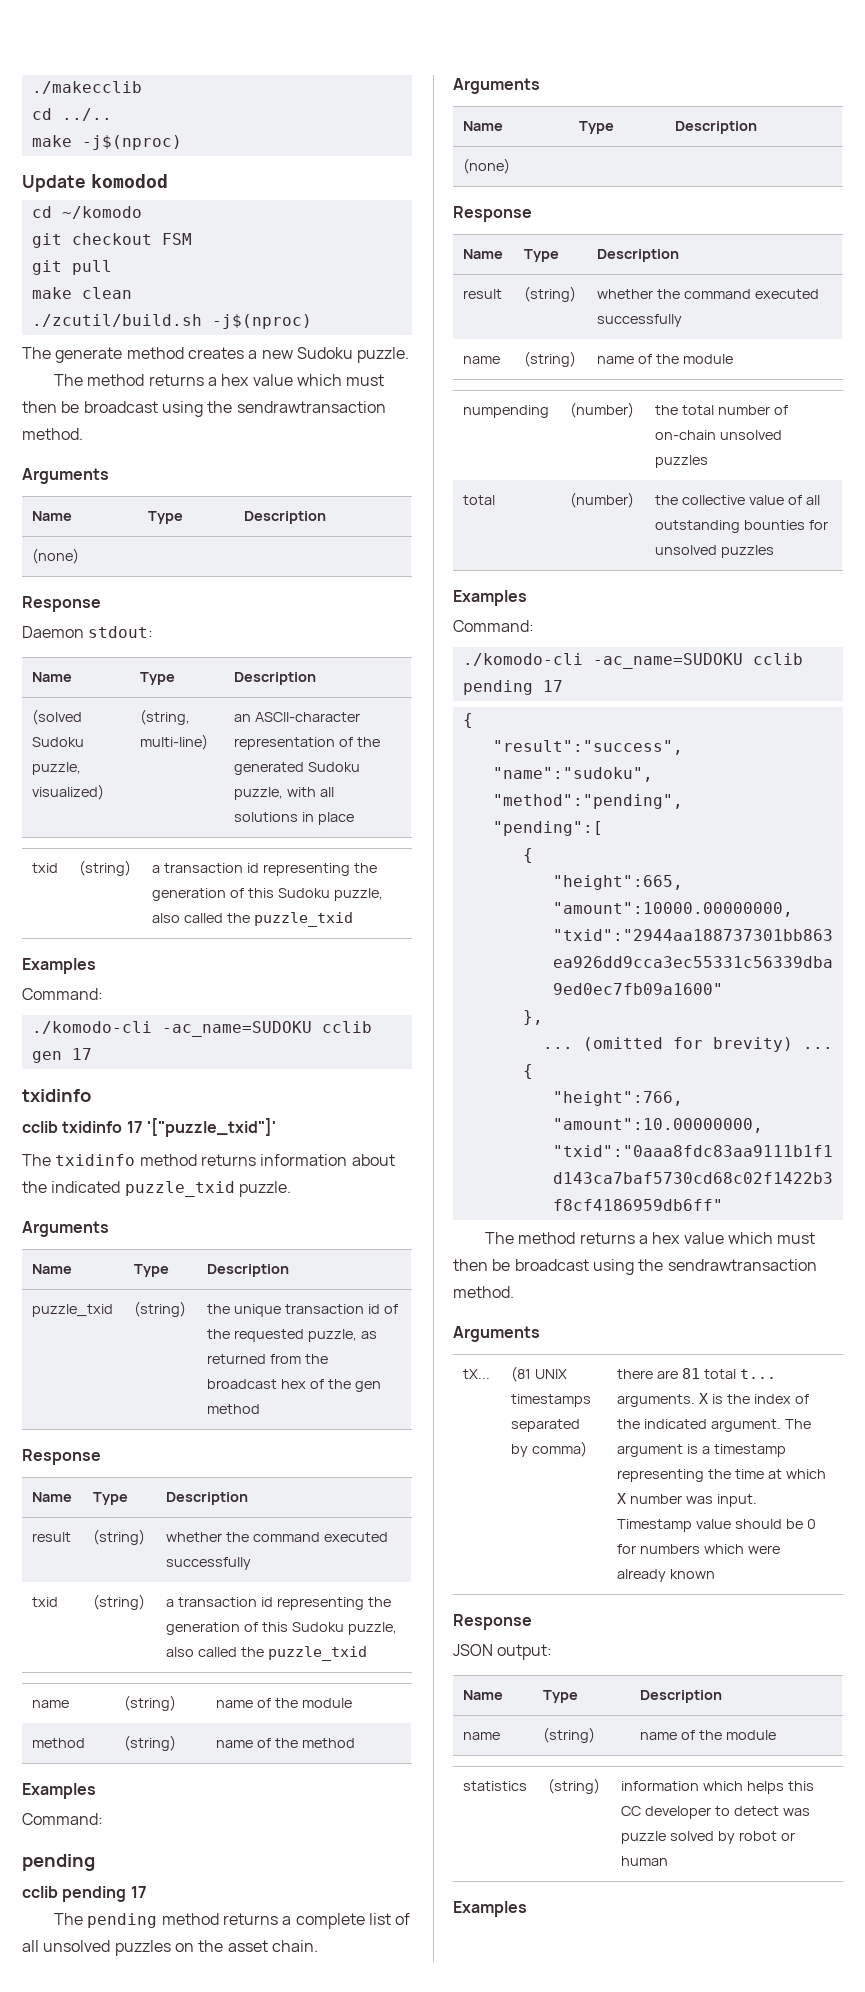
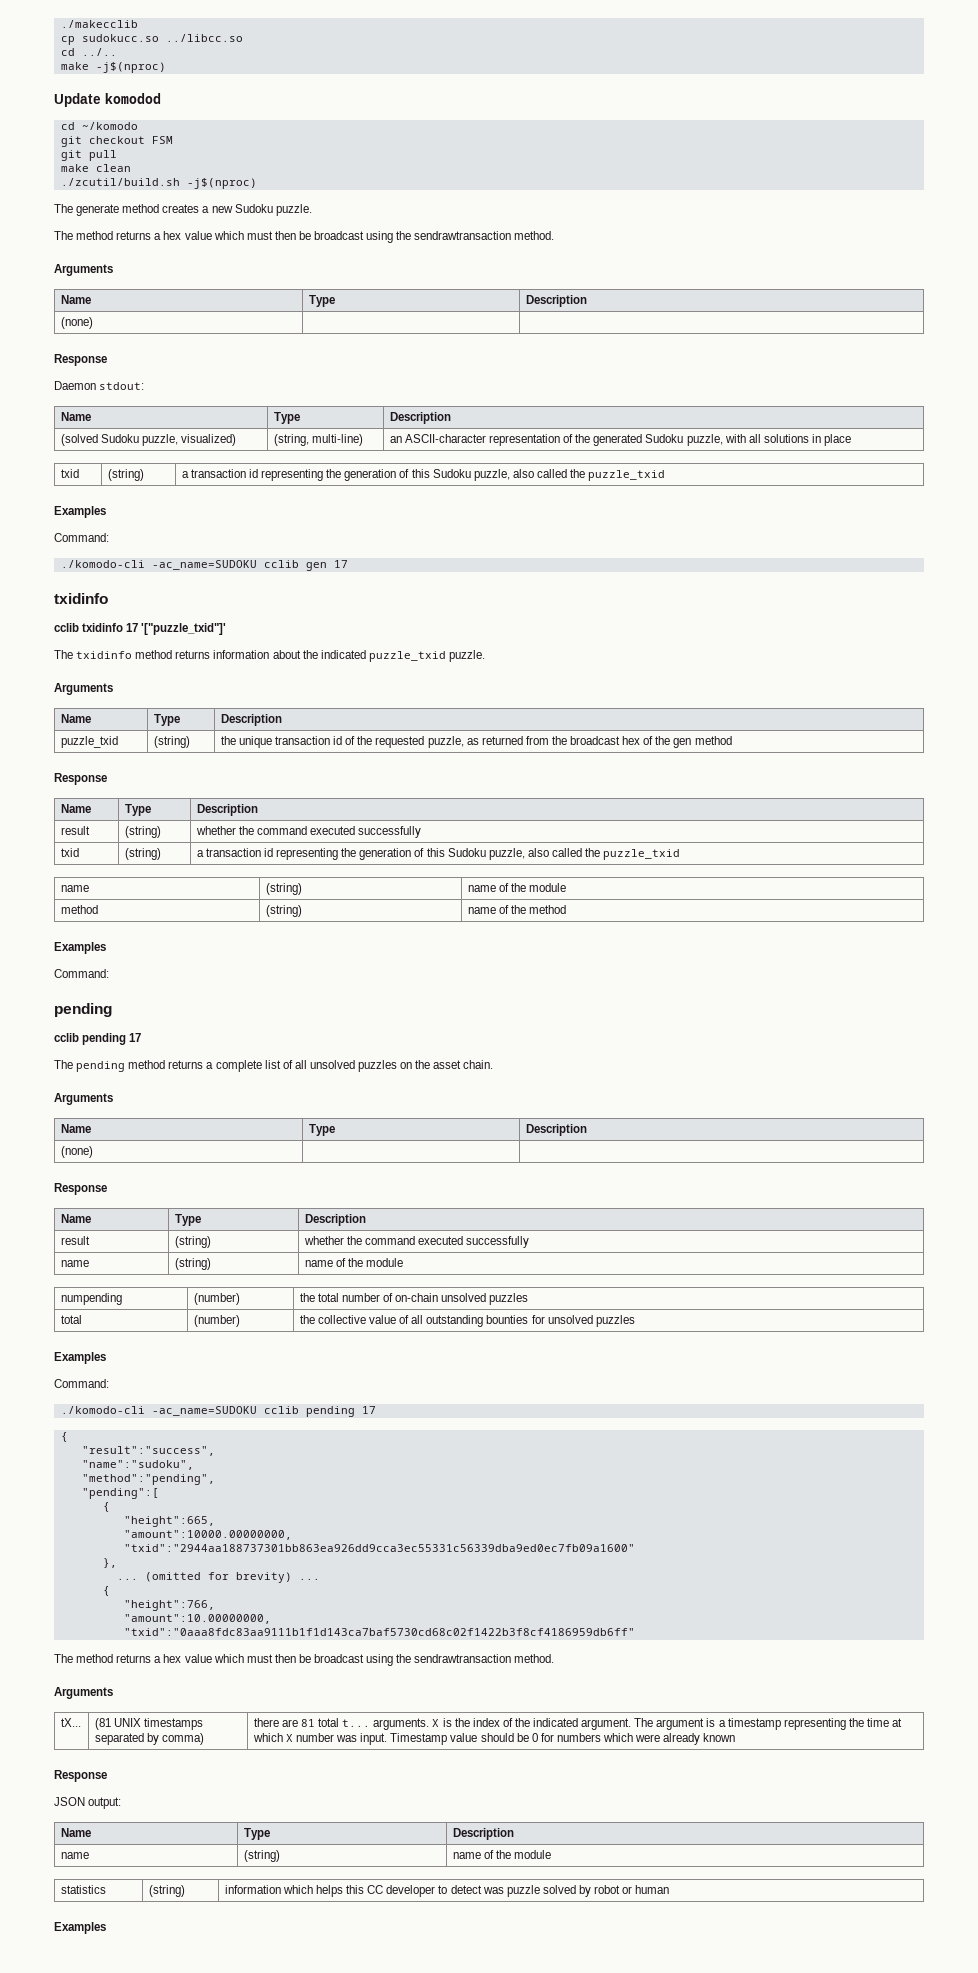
(142, 87) none -> [60,34,243,45] // cp sudokucc.so ../libcc.so

